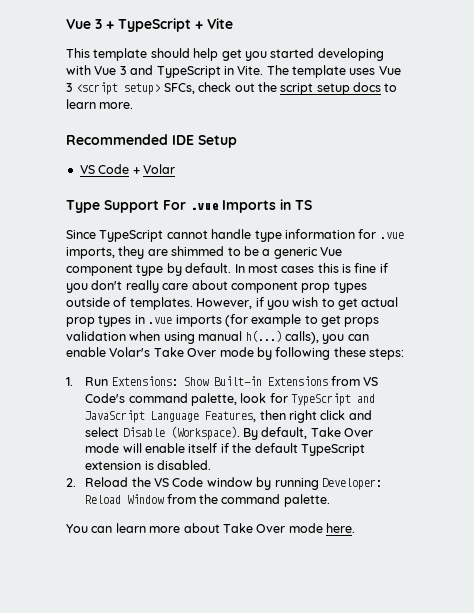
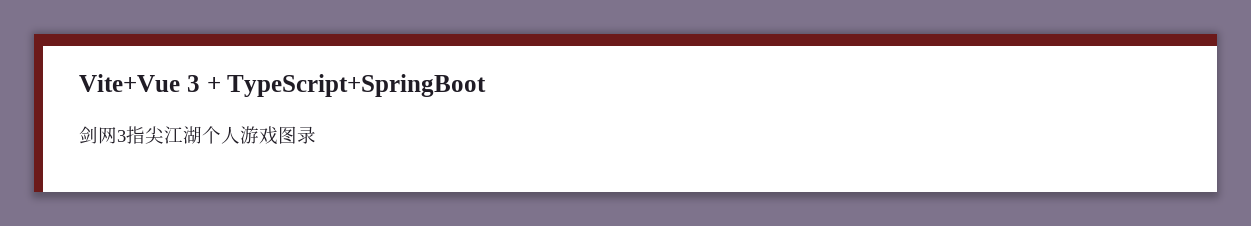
[66,19,91,29] Vue -> [79,74,180,92] Vite+Vue
[118,18,233,32] [66,48,384,61] [66,65,401,78] [66,82,398,95] [66,99,134,109] [66,134,237,148] [79,164,175,174] [66,199,312,213] [66,229,404,242] [66,246,342,259] [66,263,388,276] [66,280,367,293] [66,297,399,310] [66,314,380,327] [66,330,369,344] [66,347,404,360] [66,376,379,386] [85,393,376,406] [85,410,372,423] [85,426,374,440] [85,443,365,456] [85,460,212,470] [66,477,382,490] [85,494,330,507] [66,523,355,533] TypeScript + Vite // This template should help get you started developing with Vue 3 and TypeScript in Vite. The template uses Vue 3 <script setup> SFCs, check out the script setup docs to learn more. // Recommended IDE Setup // VS Code + Volar // Type Support For .vue Imports in TS // Since TypeScript cannot handle type information for .vue imports, they are shimmed to be a generic Vue component type by default. In most cases this is fine if you don't really care about component prop types outside of templates. However, if you wish to get actual prop types in .vue imports (for example to get props validation when using manual h(...) calls), you can enable Volar's Take Over mode by following these steps: // 1. Run Extensions: Show Built-in Extensions from VS Code's command palette, look for TypeScript and JavaScript Language Features, then right click and select Disable (Workspace). By default, Take Over mode will enable itself if the default TypeScript extension is disabled. // 2. Reload the VS Code window by running Developer: Reload Window from the command palette. // You can learn more about Take Over mode here. -> [227,74,487,97] [79,126,316,145] TypeScript+SpringBoot // 剑网3指尖江湖个人游戏图录

